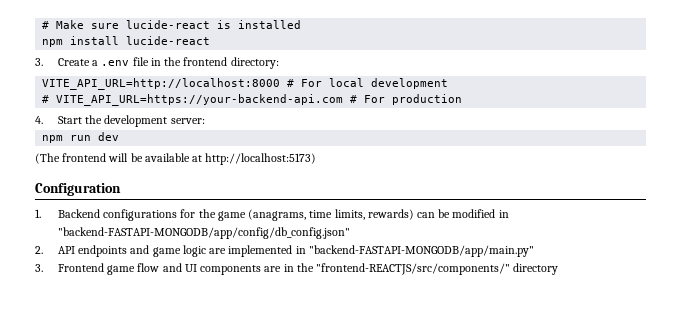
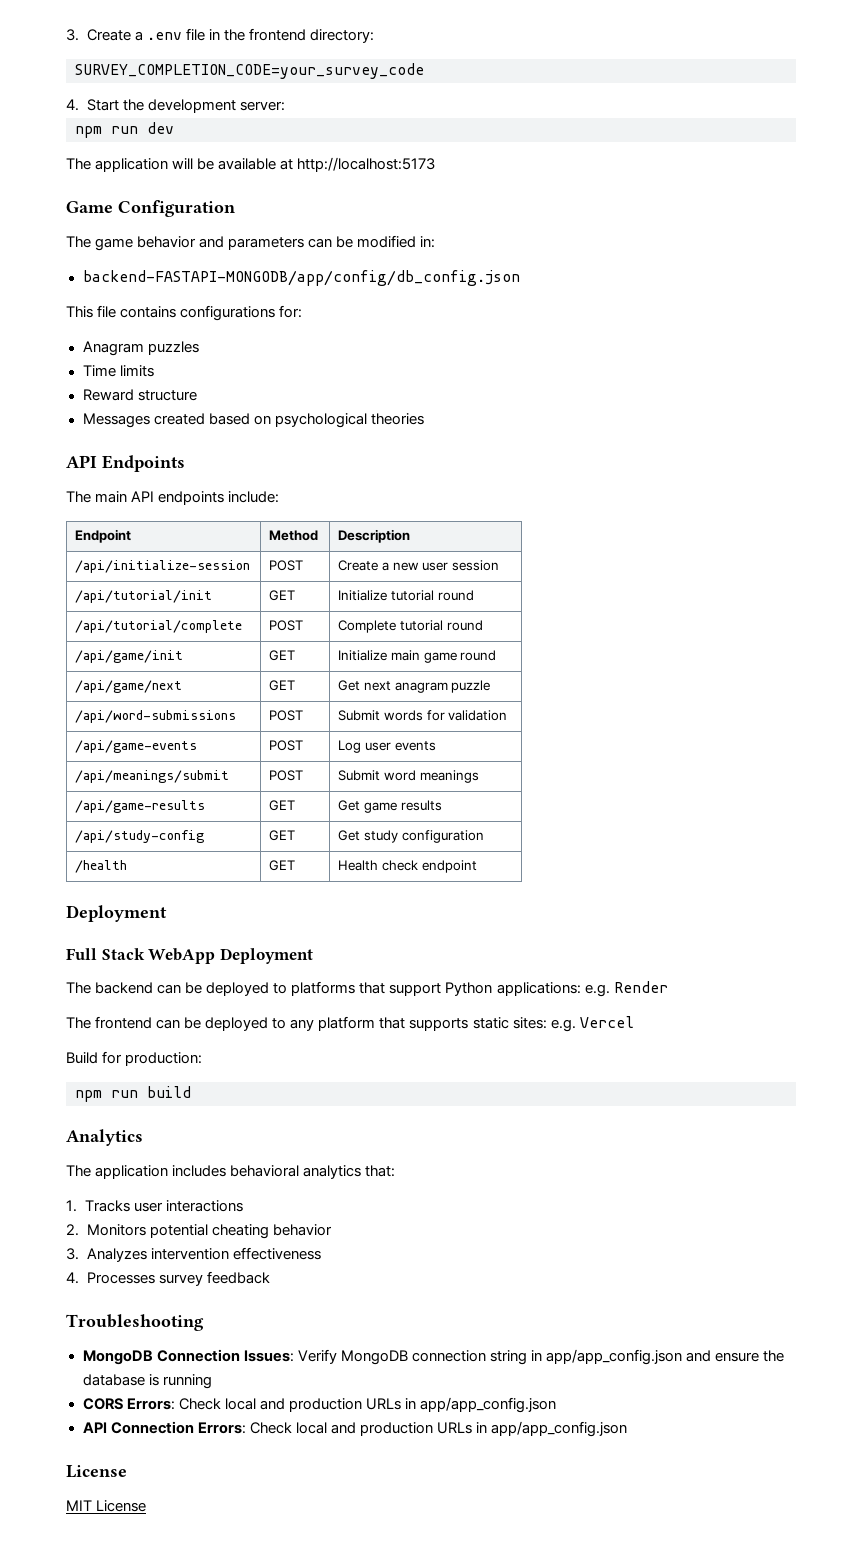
[42,20,302,29] [42,36,211,47] # Make sure lucide-react is installed // npm install lucide-react // -> (66, 35) none
[42,78,449,90] [42,94,463,106] VITE_API_URL=http://localhost:8000 # For local development // # VITE_API_URL=https://your-backend-api.com # For production -> [75,63,424,79] SURVEY_COMPLETION_CODE=your_survey_code
[35,153,107,164] (The frontend -> [66,158,169,172] The application
[205,153,317,165] http://localhost:5173) // -> [297,157,436,172] [66,201,113,213] http://localhost:5173 // Game
[35,209,509,221] [57,227,350,239] [35,245,534,257] [35,263,559,275] 1. Backend configurations for the game (anagrams, time limits, rewards) can be modified in "backend-FASTAPI-MONGODB/app/config/db_config.json" // 2. API endpoints and game logic are implemented in "backend-FASTAPI-MONGODB/app/main.py" // 3. Frontend game flow and UI components are in the "frontend-REACTJS/src/components/" directory -> [66,235,436,251] [82,270,520,286] [66,305,303,321] [82,341,199,356] [82,365,154,377] [82,389,197,401] [82,413,424,428] [66,455,185,472] [66,491,280,505] [75,529,132,543] [269,530,319,541] [338,529,411,543] [75,560,251,573] [269,560,304,571] [338,560,500,571] [75,590,213,603] [269,590,296,601] [338,590,474,601] [75,620,243,633] [269,620,304,631] [338,620,483,633] [75,650,184,663] [269,650,296,661] [338,650,497,663] [75,680,183,693] [269,680,296,691] [338,680,491,693] [75,710,237,723] [269,710,304,721] [338,710,508,721] [75,740,198,753] [269,740,304,751] [338,740,436,753] [75,770,230,783] [269,770,304,781] [338,770,479,783] [75,800,206,813] [269,800,296,811] [338,800,442,813] [75,830,205,843] [269,830,296,841] [338,830,484,843] [75,860,128,873] [269,860,296,871] [338,860,477,873] [66,905,167,922] [66,948,313,964] [66,981,668,997] [66,1016,634,1032] [66,1051,203,1066] [75,1086,191,1102] [66,1129,143,1146] [66,1165,396,1179] [66,1200,243,1212] [66,1224,332,1239] [66,1247,321,1262] [66,1271,270,1286] [66,1314,204,1331] [82,1349,785,1365] [82,1374,212,1389] [82,1397,556,1413] [82,1421,627,1437] [66,1465,127,1478] [66,1500,147,1512] The game behavior and parameters can be modified in: // backend-FASTAPI-MONGODB/app/config/db_config.json // This file contains configurations for: // Anagram puzzles // Time limits // Reward structure // Messages created based on psychological theories // API Endpoints // The main API endpoints include: // Endpoint | Method | Description // /api/initialize-session | POST | Create a new user session // /api/tutorial/init | GET | Initialize tutorial round // /api/tutorial/complete | POST | Complete tutorial round // /api/game/init | GET | Initialize main game round // /api/game/next | GET | Get next anagram puzzle // /api/word-submissions | POST | Submit words for validation // /api/game-events | POST | Log user events // /api/meanings/submit | POST | Submit word meanings // /api/game-results | GET | Get game results // /api/study-config | GET | Get study configuration // /health | GET | Health check endpoint // Deployment // Full Stack WebApp Deployment // The backend can be deployed to platforms that support Python applications: e.g. Render // The frontend can be deployed to any platform that supports static sites: e.g. Vercel // Build for production: // npm run build // Analytics // The application includes behavioral analytics that: // 1. Tracks user interactions // 2. Monitors potential cheating behavior // 3. Analyzes intervention effectiveness // 4. Processes survey feedback // Troubleshooting // MongoDB Connection Issues: Verify MongoDB connection string in app/app_config.json and ensure the database is running // CORS Errors: Check local and production URLs in app/app_config.json // API Connection Errors: Check local and production URLs in app/app_config.json // License // MIT License

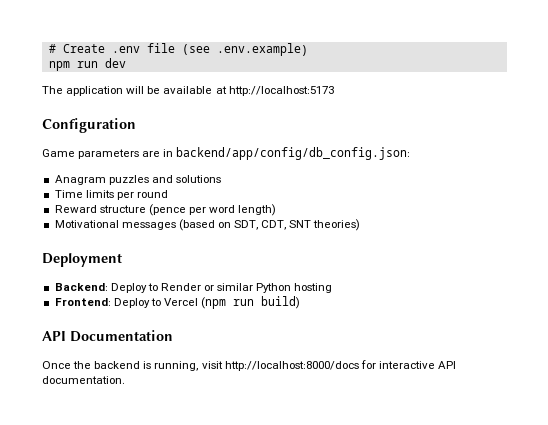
[66,28,374,43] [75,63,424,79] [66,99,285,113] 3. Create a .env file in the frontend directory: // SURVEY_COMPLETION_CODE=your_survey_code // 4. Start the development server: -> [48,43,308,56] # Create .env file (see .env.example)
[66,201,113,213] Game -> (334, 91) none
[66,235,436,251] [82,270,520,286] [66,305,303,321] The game behavior and parameters can be modified in: // backend-FASTAPI-MONGODB/app/config/db_config.json // This file contains configurations for: -> [42,147,411,160] Game parameters are in backend/app/config/db_config.json:
(199, 348) none -> [151,175,221,183] and solutions
(154, 371) none -> [116,190,168,200] per round
[82,413,424,428] [66,455,185,472] [66,491,280,505] [75,529,132,543] [269,530,319,541] [338,529,411,543] [75,560,251,573] [269,560,304,571] [338,560,500,571] [75,590,213,603] [269,590,296,601] [338,590,474,601] [75,620,243,633] [269,620,304,631] [338,620,483,633] [75,650,184,663] [269,650,296,661] [338,650,497,663] [75,680,183,693] [269,680,296,691] [338,680,491,693] [75,710,237,723] [269,710,304,721] [338,710,508,721] [75,740,198,753] [269,740,304,751] [338,740,436,753] [75,770,230,783] [269,770,304,781] [338,770,479,783] [75,800,206,813] [269,800,296,811] [338,800,442,813] [75,830,205,843] [269,830,296,841] [338,830,484,843] [75,860,128,873] [269,860,296,871] [338,860,477,873] [66,905,167,922] [66,948,313,964] [66,981,668,997] [66,1016,634,1032] [66,1051,203,1066] [75,1086,191,1102] [66,1129,143,1146] [66,1165,396,1179] [66,1200,243,1212] [66,1224,332,1239] [66,1247,321,1262] [66,1271,270,1286] [66,1314,204,1331] [82,1349,785,1365] [82,1374,212,1389] [82,1397,556,1413] [82,1421,627,1437] [66,1465,127,1478] [66,1500,147,1512] // Messages created based on psychological theories // API Endpoints // The main API endpoints include: // Endpoint | Method | Description // /api/initialize-session | POST | Create a new user session // /api/tutorial/init | GET | Initialize tutorial round // /api/tutorial/complete | POST | Complete tutorial round // /api/game/init | GET | Initialize main game round // /api/game/next | GET | Get next anagram puzzle // /api/word-submissions | POST | Submit words for validation // /api/game-events | POST | Log user events // /api/meanings/submit | POST | Submit word meanings // /api/game-results | GET | Get game results // /api/study-config | GET | Get study configuration // /health | GET | Health check endpoint // Deployment // Full Stack WebApp Deployment // The backend can be deployed to platforms that support Python applications: e.g. Render // The frontend can be deployed to any platform that supports static sites: e.g. Vercel // Build for production: // npm run build // Analytics // The application includes behavioral analytics that: // 1. Tracks user interactions // 2. Monitors potential cheating behavior // 3. Analyzes intervention effectiveness // 4. Processes survey feedback // Troubleshooting // MongoDB Connection Issues: Verify MongoDB connection string in app/app_config.json and ensure the database is running // CORS Errors: Check local and production URLs in app/app_config.json // API Connection Errors: Check local and production URLs in app/app_config.json // License // MIT License -> [148,204,277,216] [54,219,361,231] [42,253,122,267] [54,283,333,293] [54,296,301,309] [42,330,173,342] [42,360,456,371] [42,376,125,384] (pence per word length) // Motivational messages (based on SDT, CDT, SNT theories) // Deployment // Backend: Deploy to Render or similar Python hosting // Frontend: Deploy to Vercel (npm run build) // API Documentation // Once the backend is running, visit http://localhost:8000/docs for interactive API documentation.

